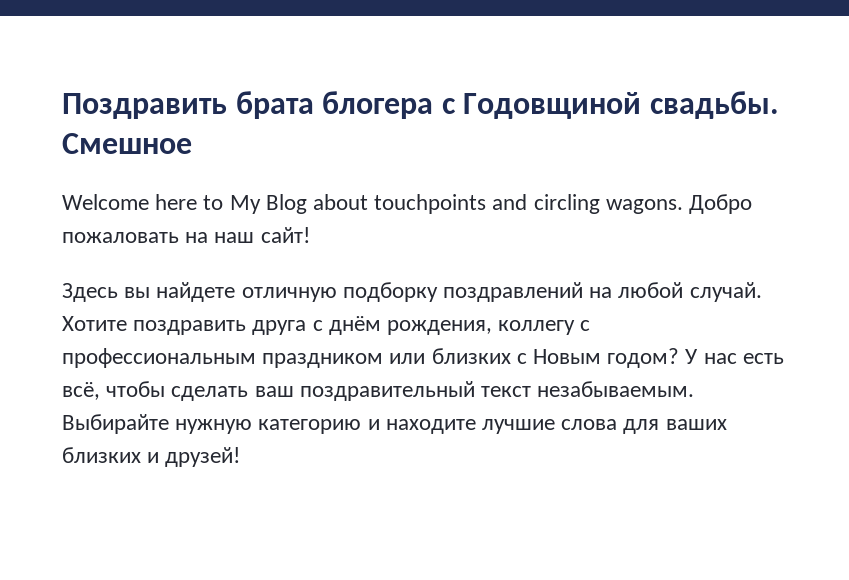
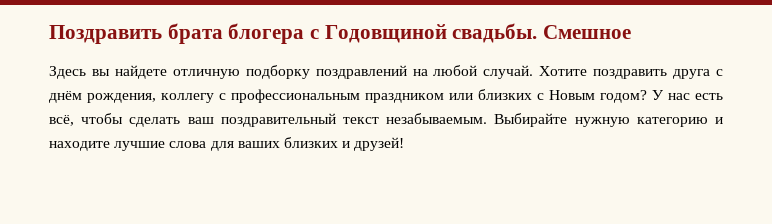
[62,194,753,214] [62,227,310,243] // Welcome here to My Blog about touchpoints and circling wagons. Добро пожаловать на наш сайт! -> (632, 32) none

